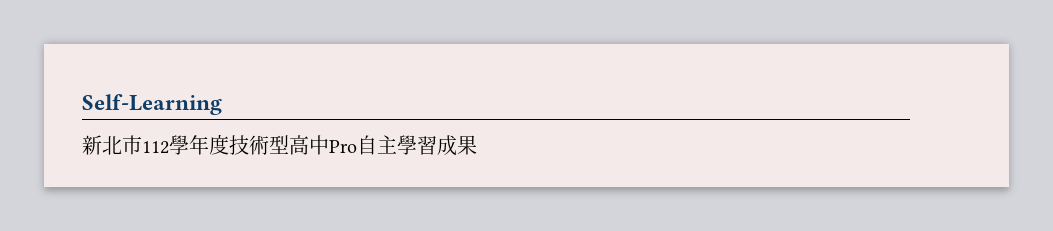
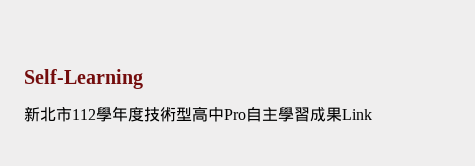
(477, 145) none -> [342,109,372,120] Link

